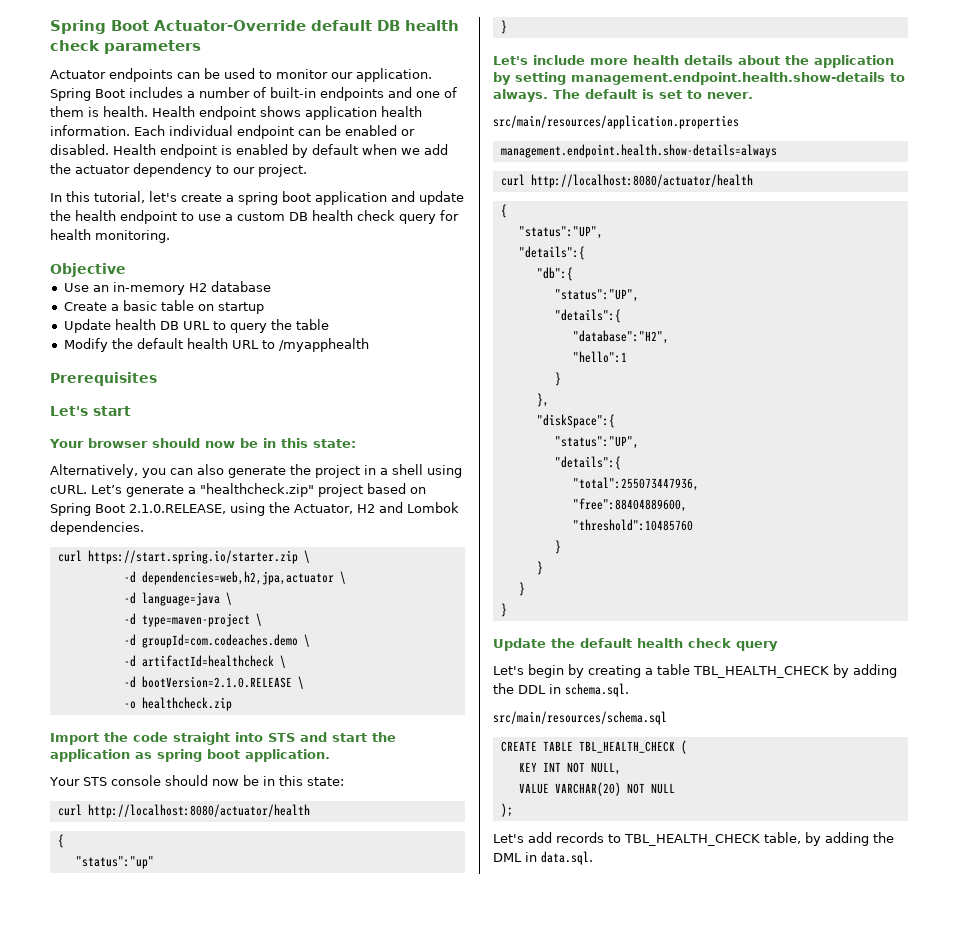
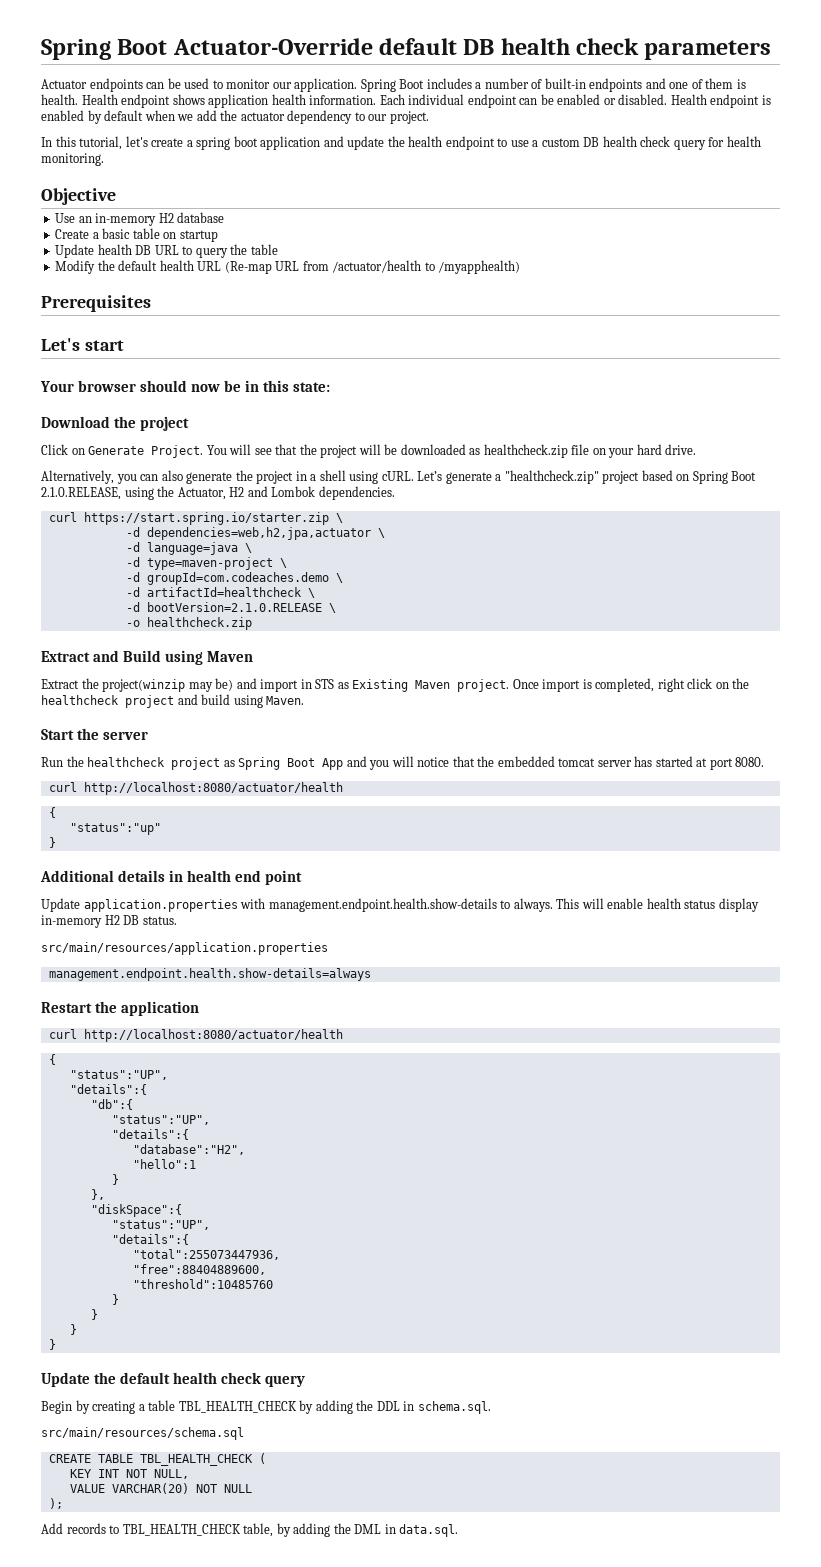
[261,338,369,352] to /myapphealth -> [224,260,521,274] (Re-map URL from /actuator/health to /myapphealth)
(356, 443) none -> [41,416,190,431] [41,444,697,458] // Download the project // Click on Generate Project. You will see that the project will be downloaded as healthcheck.zip file on your hard drive.
[50,732,396,745] [50,749,330,762] [49,775,344,786] Import the code straight into STS and start the application as spring boot application. // Your STS console should now be in this state: -> [41,650,254,665] [41,678,750,692] [41,694,305,708] [41,728,149,740] [41,756,765,770] Extract and Build using Maven // Extract the project(winzip may be) and import in STS as Existing Maven project. Once import is completed, right click on the healthcheck project and build using Maven. // Start the server // Run the healthcheck project as Spring Boot App and you will notice that the embedded tomcat server has started at port 8080.
[493,55,894,68] [493,72,905,85] [493,89,753,102] Let's include more health details about the application by setting management.endpoint.health.show-details to always. The default is set to never. -> [40,870,303,885] [41,898,759,912] [41,915,177,928] Additional details in health end point // Update application.properties with management.endpoint.health.show-details to always. This will enable health status display in-memory H2 DB status.
(777, 151) none -> [41,1001,200,1016] // Restart the application
[493,664,564,678] Let's begin -> [41,1401,72,1414] Begin
[493,832,552,843] Let's add -> [41,1523,63,1534] Add

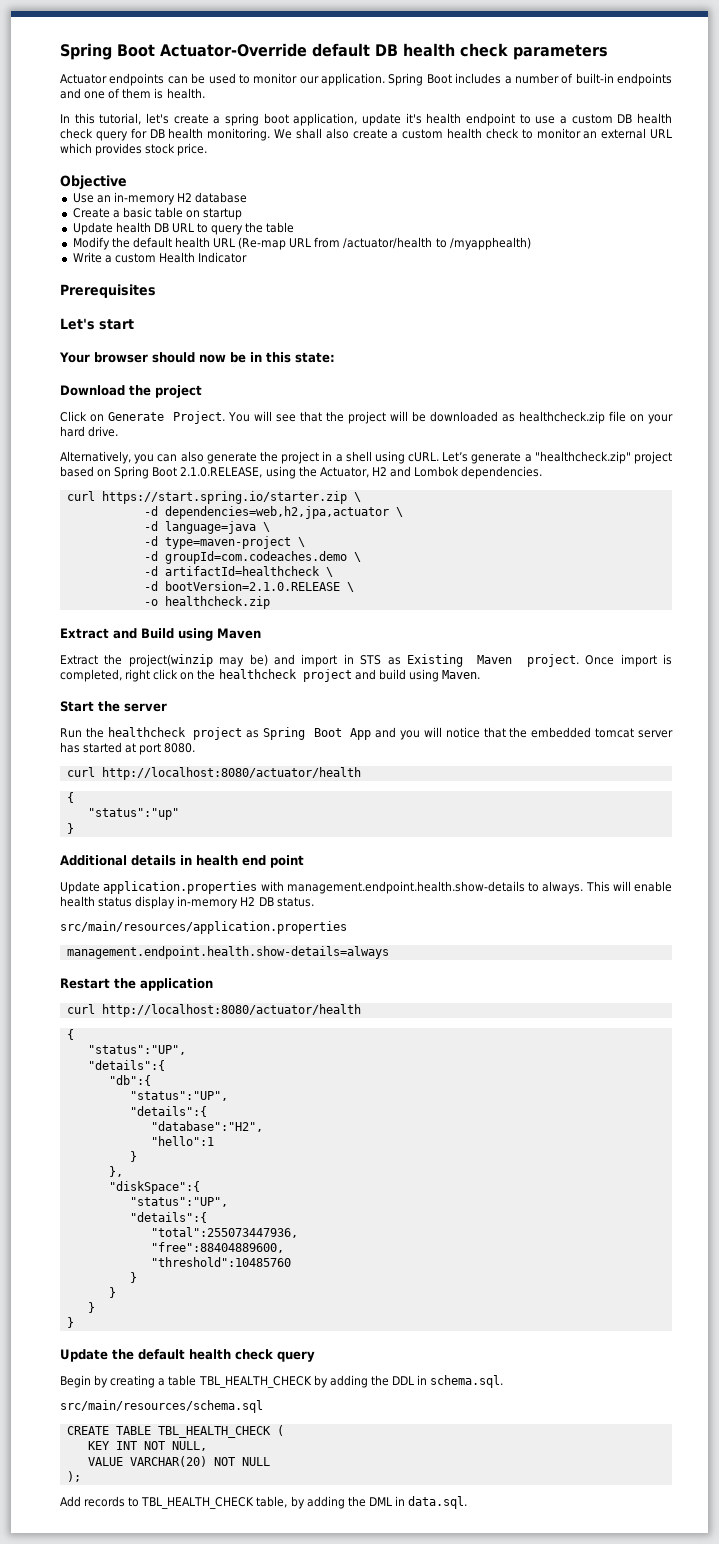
[81,94,771,108] [41,110,429,124] Health endpoint shows application health information. Each individual endpoint can be enabled or disabled. Health endpoint is enabled by default when we add the actuator dependency to our project. -> (205, 93) none
[260,136,405,150] application and update the -> [293,113,422,126] application, update it's
(725, 142) none -> [149,129,165,138] DB
(104, 159) none -> [274,128,672,139] [60,143,208,156] We shall also create a custom health check to monitor an external URL which provides stock price.
(521, 267) none -> [72,252,248,263] // Write a custom Health Indicator

